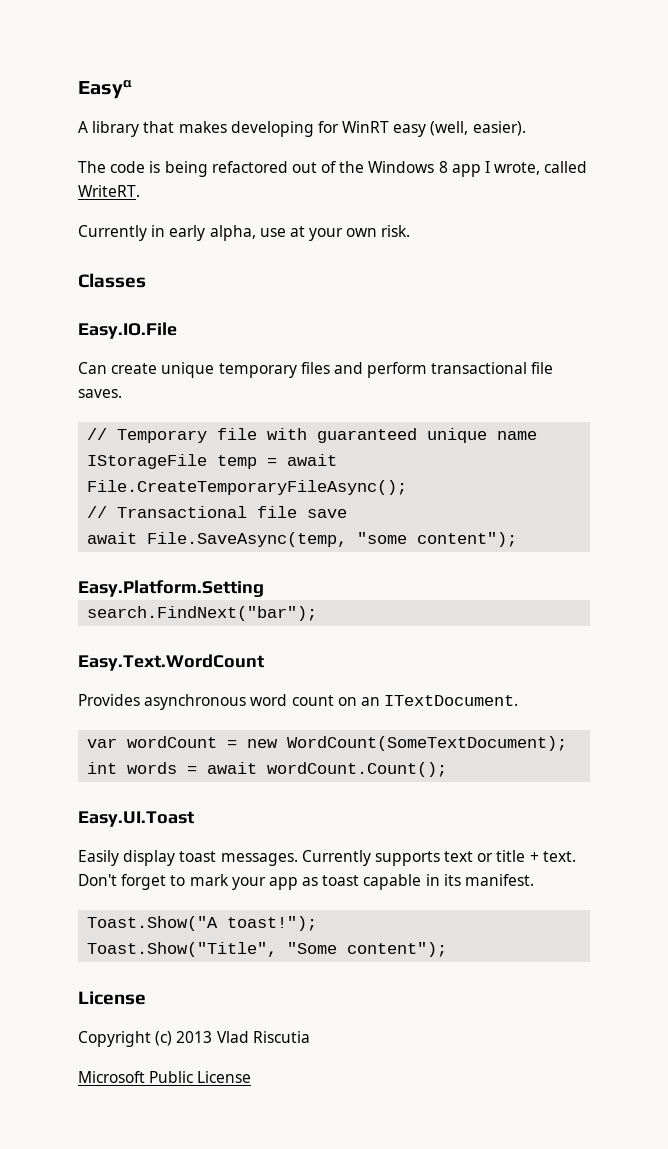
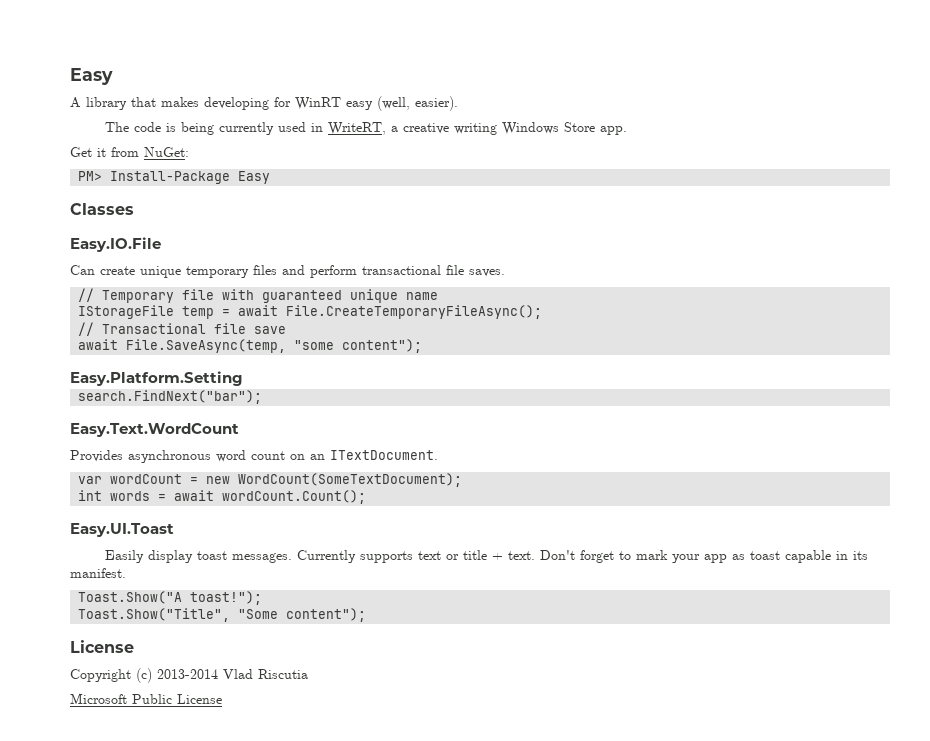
[78,80,132,99] Easyα -> [70,68,113,85] Easy
[211,161,588,177] [78,185,140,197] [78,225,411,241] refactored out of the Windows 8 app I wrote, called WriteRT. // Currently in early alpha, use at your own risk. -> [218,122,627,135] [70,147,189,157] [78,171,271,184] currently used in WriteRT, a creative writing Windows Store app. // Get it from NuGet: // PM> Install-Package Easy
[176,1031,213,1043] 2013 -> [157,669,218,679] 2013-2014

